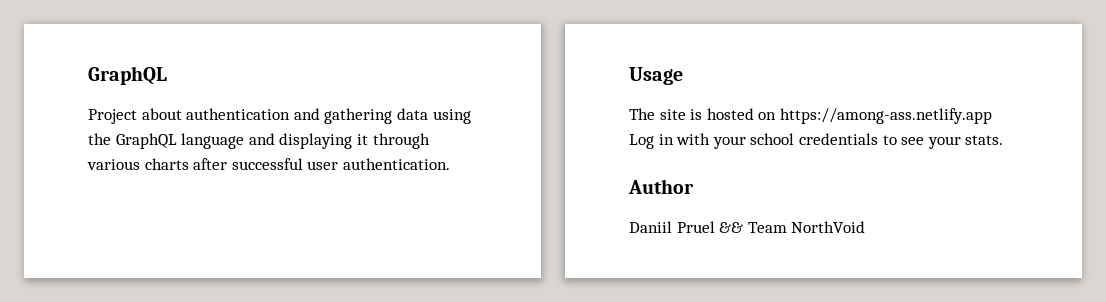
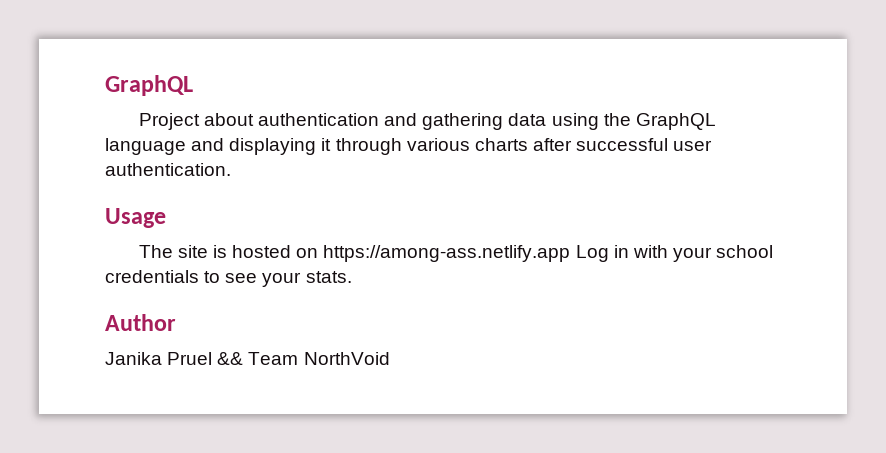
[629,221,672,233] Daniil -> [105,352,162,365] Janika

